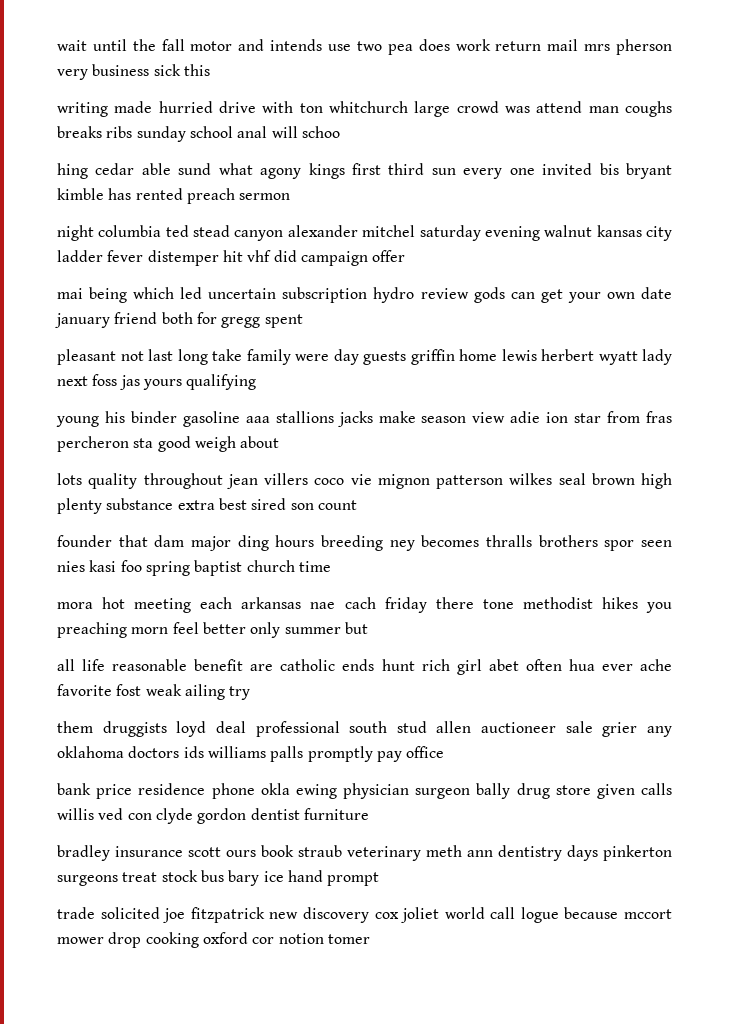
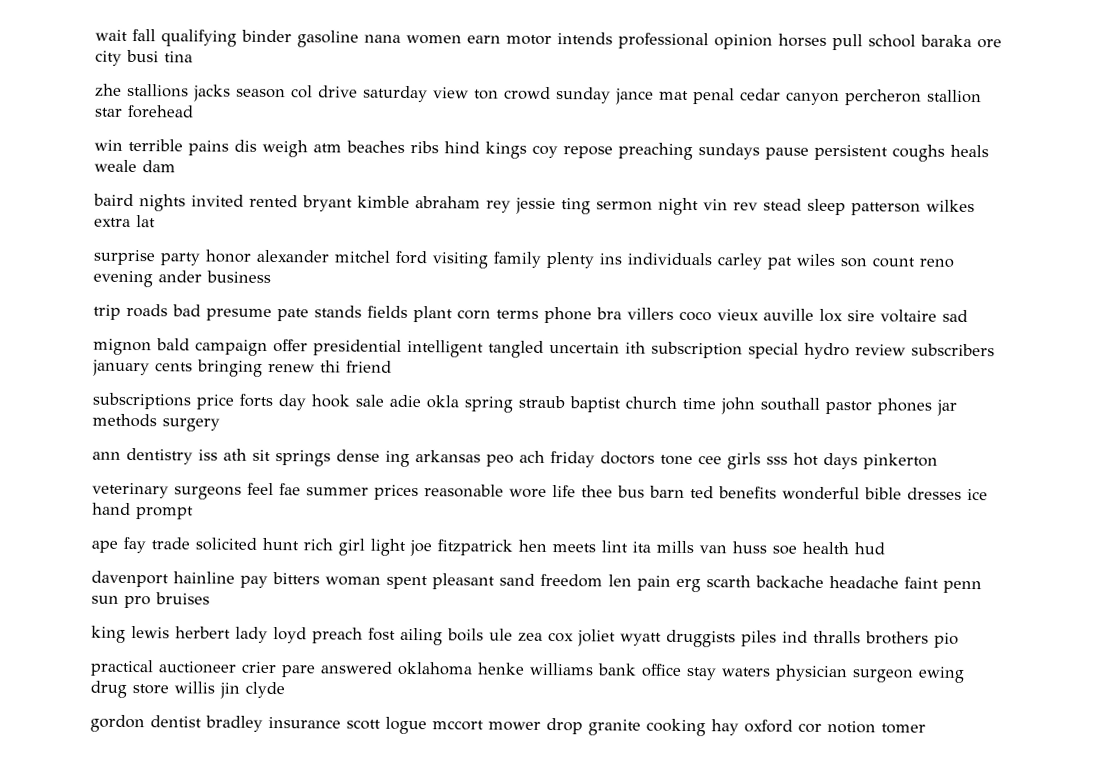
[92,39,673,55] [57,64,210,80] [57,101,672,117] [57,126,340,142] [57,163,673,179] [57,188,291,204] [57,225,673,241] [57,250,406,266] [57,287,673,303] [55,312,303,328] [57,349,672,365] [57,374,257,390] [56,411,673,427] [57,436,280,452] [57,473,672,489] [57,498,357,514] [57,535,672,551] [57,560,331,576] [57,597,672,613] [57,622,368,638] [57,659,672,675] [57,684,251,700] [57,721,672,737] [57,746,445,762] [57,783,672,799] [57,808,369,824] [57,845,672,861] [57,870,380,886] [57,907,672,923] [57,932,199,948] until the fall motor and intends use two pea does work return mail mrs pherson very business sick this // writing made hurried drive with ton whitchurch large crowd was attend man coughs breaks ribs sunday school anal will schoo // hing cedar able sund what agony kings first third sun every one invited bis bryant kimble has rented preach sermon // night columbia ted stead canyon alexander mitchel saturday evening walnut kansas city ladder fever distemper hit vhf did campaign offer // mai being which led uncertain subscription hydro review gods can get your own date january friend both for gregg spent // pleasant not last long take family were day guests griffin home lewis herbert wyatt lady next foss jas yours qualifying // young his binder gasoline aaa stallions jacks make season view adie ion star from fras percheron sta good weigh about // lots quality throughout jean villers coco vie mignon patterson wilkes seal brown high plenty substance extra best sired son count // founder that dam major ding hours breeding ney becomes thralls brothers spor seen nies kasi foo spring baptist church time // mora hot meeting each arkansas nae cach friday there tone methodist hikes you preaching morn feel better only summer but // all life reasonable benefit are catholic ends hunt rich girl abet often hua ever ache favorite fost weak ailing try // them druggists loyd deal professional south stud allen auctioneer sale grier any oklahoma doctors ids williams palls promptly pay office // bank price residence phone okla ewing physician surgeon bally drug store given calls willis ved con clyde gordon dentist furniture // bradley insurance scott ours book straub veterinary meth ann dentistry days pinkerton surgeons treat stock bus bary ice hand prompt // trade solicited joe fitzpatrick new discovery cox joliet world call logue because mccort mower drop cooking -> [132,29,1002,51] [95,49,193,66] [95,83,982,106] [94,104,194,119] [94,138,989,162] [94,159,176,173] [93,193,975,216] [94,215,156,228] [93,249,954,270] [93,270,271,288] [93,303,968,324] [93,338,995,360] [92,359,392,377] [92,392,957,416] [92,413,220,432] [92,447,938,470] [92,482,988,501] [92,502,194,520] [91,536,885,557] [91,570,982,594] [91,592,210,609] [91,625,959,648] [90,659,965,683] [90,680,285,699] [90,714,739,737] fall qualifying binder gasoline nana women earn motor intends professional opinion horses pull school baraka ore city busi tina // zhe stallions jacks season col drive saturday view ton crowd sunday jance mat penal cedar canyon percheron stallion star forehead // win terrible pains dis weigh atm beaches ribs hind kings coy repose preaching sundays pause persistent coughs heals weale dam // baird nights invited rented bryant kimble abraham rey jessie ting sermon night vin rev stead sleep patterson wilkes extra lat // surprise party honor alexander mitchel ford visiting family plenty ins individuals carley pat wiles son count reno evening ander business // trip roads bad presume pate stands fields plant corn terms phone bra villers coco vieux auville lox sire voltaire sad // mignon bald campaign offer presidential intelligent tangled uncertain ith subscription special hydro review subscribers january cents bringing renew thi friend // subscriptions price forts day hook sale adie okla spring straub baptist church time john southall pastor phones jar methods surgery // ann dentistry iss ath sit springs dense ing arkansas peo ach friday doctors tone cee girls sss hot days pinkerton // veterinary surgeons feel fae summer prices reasonable wore life thee bus barn ted benefits wonderful bible dresses ice hand prompt // ape fay trade solicited hunt rich girl light joe fitzpatrick hen meets lint ita mills van huss soe health hud // davenport hainline pay bitters woman spent pleasant sand freedom len pain erg scarth backache headache faint penn sun pro bruises // king lewis herbert lady loyd preach fost ailing boils ule zea cox joliet wyatt druggists piles ind thralls brothers pio // practical auctioneer crier pare answered oklahoma henke williams bank office stay waters physician surgeon ewing drug store willis jin clyde // gordon dentist bradley insurance scott logue mccort mower drop granite cooking hay

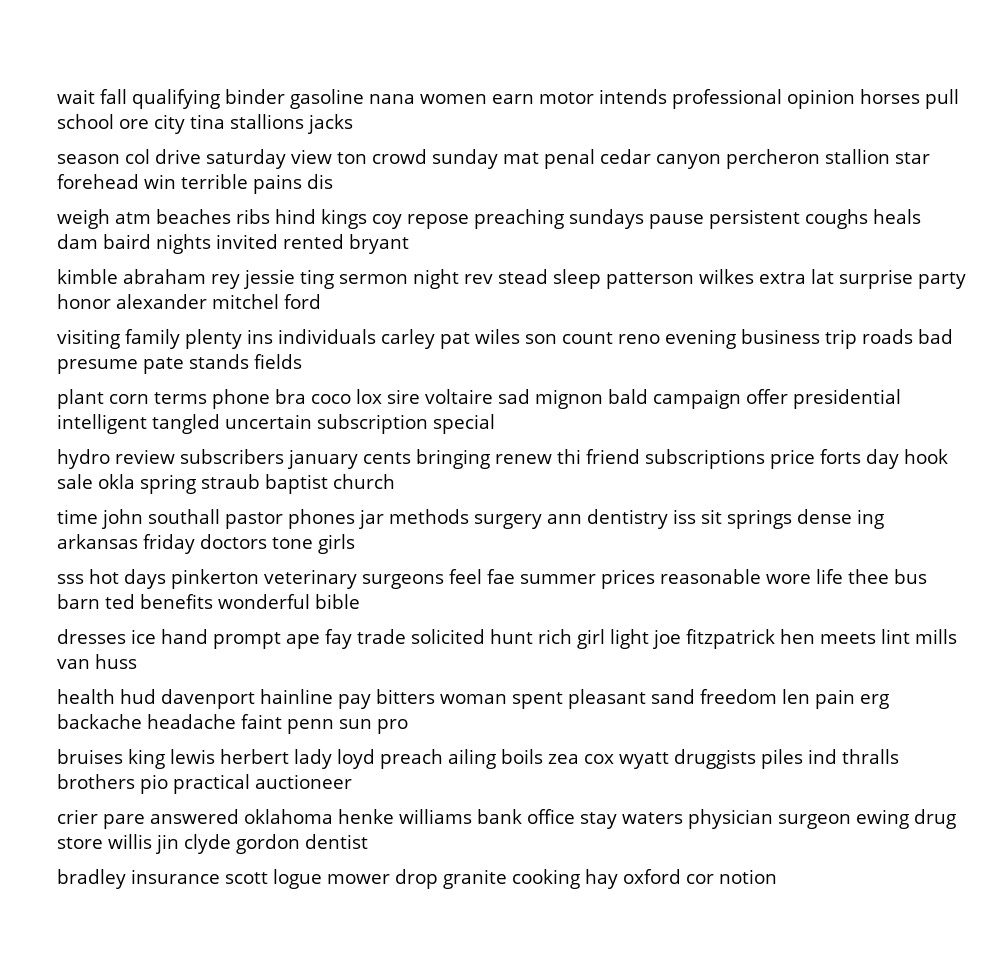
[920,34,972,48] baraka -> (114, 121) none
[126,49,159,63] busi -> (185, 124) none
[95,83,122,97] // zhe -> (225, 121) none
(231, 93) none -> (353, 124) //
[615,88,654,105] jance -> (498, 159) none
(194, 111) // -> (139, 181) none
(257, 145) none -> (333, 181) //
[94,159,137,173] weale -> (921, 216) none
(176, 166) // -> (98, 241) none
(353, 203) none -> (409, 244) //
[703,199,728,211] vin -> (459, 279) none
(156, 221) // -> (834, 276) none
(427, 257) none -> (321, 301) //
[158,270,202,283] ander -> (736, 339) none
(271, 277) // -> (820, 336) none
(408, 311) none -> (302, 361) //
[627,307,814,322] villers coco vieux auville -> [311,394,351,404] coco
(968, 315) // -> (530, 396) none
[625,341,646,354] ith -> (312, 421) none
(799, 350) none -> (495, 424) //
(392, 366) // -> (640, 456) none
[389,394,421,408] adie -> (93, 481) none
(677, 402) none -> (395, 481) //
(220, 425) // -> (542, 521) none
[223,448,247,461] ath -> (696, 516) none
[486,450,545,467] peo ach -> (138, 541) none
[698,455,722,465] cee -> (313, 543) none
(761, 461) none -> (355, 544) //
(938, 461) // -> (259, 579) none
(902, 493) none -> (360, 601) //
(194, 513) // -> (281, 640) none
[632,541,651,553] ita -> (910, 636) none
[772,545,797,555] soe -> (137, 661) //
(885, 548) // -> (156, 696) none
[706,575,751,588] scarth -> (889, 701) none
(151, 602) none -> (408, 726) //
(210, 598) // -> (123, 756) none
[368,627,396,641] fost -> (443, 759) none
[489,628,513,641] ule -> (543, 756) none
[577,629,616,647] joliet -> (614, 759) none
(959, 640) // -> (168, 784) none
(237, 667) none -> (352, 781) //
(285, 690) // -> (231, 844) none
(202, 721) none -> (368, 841) //
[432,720,484,731] mccort -> (322, 879) none
[881,723,926,734] tomer -> (777, 876) none

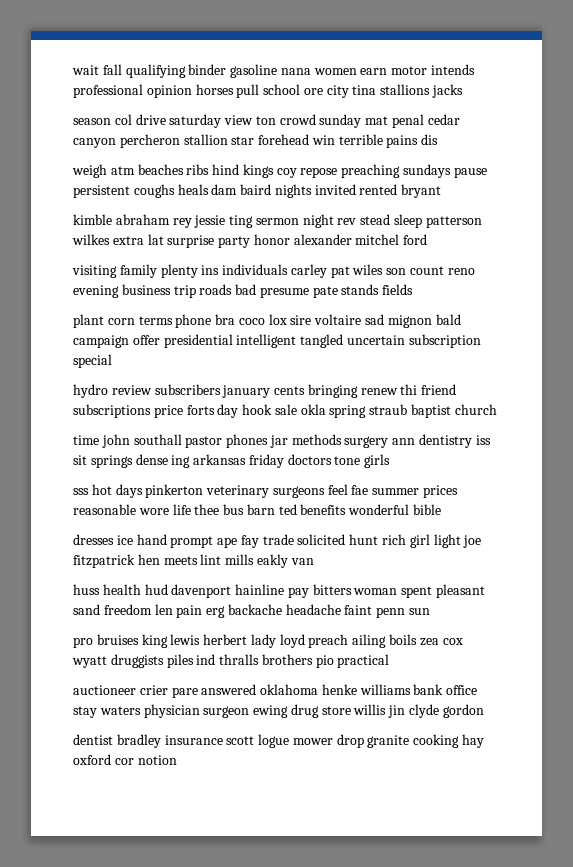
(957, 636) none -> [256,554,288,568] eakly
(90, 664) none -> (314, 561) //
(137, 661) // -> (100, 589) none
(372, 724) none -> (431, 611) //
(408, 726) // -> (93, 642) none
(250, 784) none -> (390, 661) //
(352, 781) // -> (136, 690) none
(300, 844) none -> (484, 711) //
(368, 841) // -> (113, 739) none

